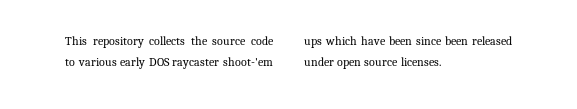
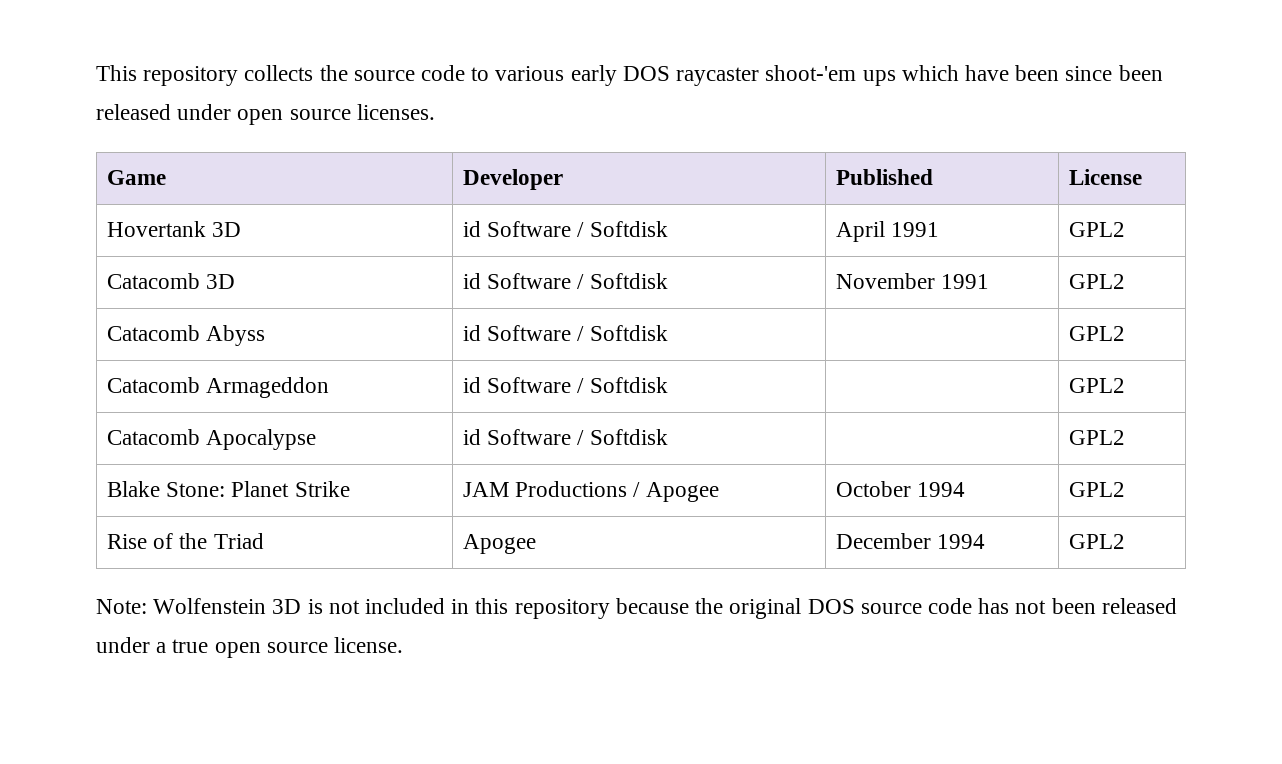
(441, 61) none -> [107,170,167,185] [463,169,564,190] [836,169,934,185] [1069,169,1143,185] [107,221,242,237] [463,221,668,237] [836,221,940,242] [1069,222,1126,237] [107,273,236,289] [463,273,668,289] [836,273,990,289] [1069,274,1126,289] [107,325,266,346] [463,325,668,341] [1069,326,1126,341] [107,377,330,398] [463,377,668,393] [1069,378,1126,393] [107,429,317,450] [463,429,668,445] [1069,430,1126,445] [107,481,350,497] [463,481,719,502] [836,481,966,497] [1069,482,1126,497] [107,533,264,549] [463,534,537,554] [836,533,986,549] [1069,534,1126,549] [96,598,1177,619] [96,637,404,658] // Game | Developer | Published | License // Hovertank 3D | id Software / Softdisk | April 1991 | GPL2 // Catacomb 3D | id Software / Softdisk | November 1991 | GPL2 // Catacomb Abyss | id Software / Softdisk | | GPL2 // Catacomb Armageddon | id Software / Softdisk | | GPL2 // Catacomb Apocalypse | id Software / Softdisk | | GPL2 // Blake Stone: Planet Strike | JAM Productions / Apogee | October 1994 | GPL2 // Rise of the Triad | Apogee | December 1994 | GPL2 // Note: Wolfenstein 3D is not included in this repository because the original DOS source code has not been released under a true open source license.

